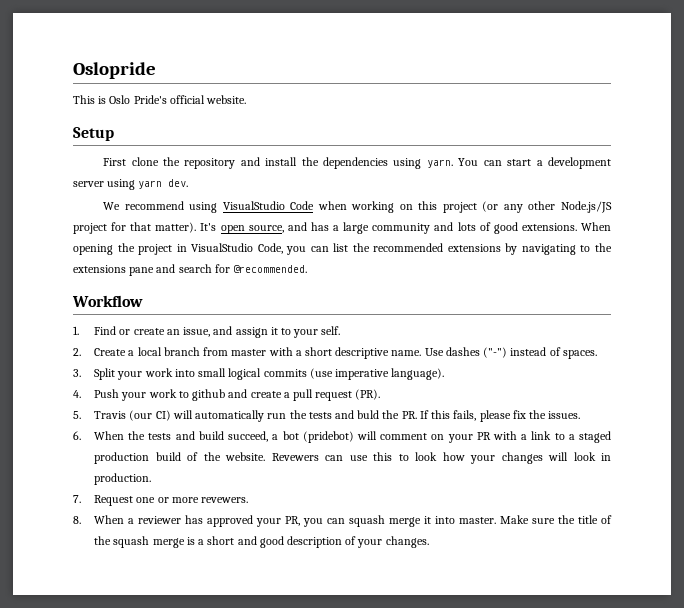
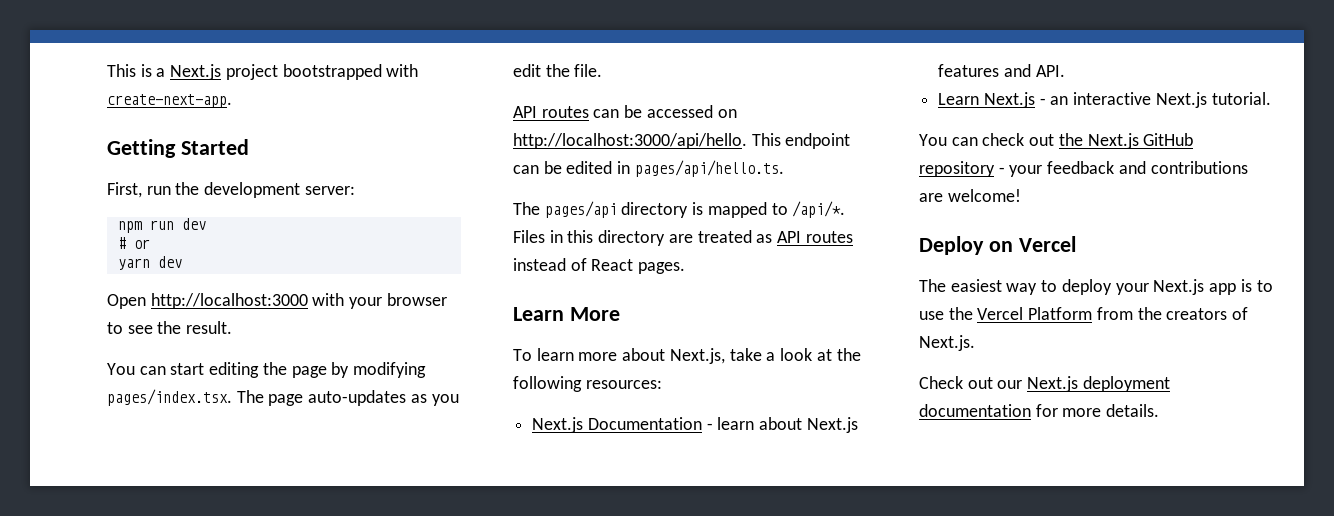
[73,62,156,79] Oslopride // -> (107, 70) none
[109,95,247,104] [73,127,114,141] [103,157,611,169] [73,179,189,190] [103,201,613,213] [73,222,611,234] [73,243,613,255] [73,264,308,276] [72,295,143,307] [73,326,341,338] [73,347,597,359] [73,368,445,380] [73,389,381,401] [73,410,581,422] [73,431,611,443] [94,452,611,464] [94,473,152,485] [73,495,249,506] [73,515,612,527] [94,536,429,548] Oslo Pride's official website. // Setup // First clone the repository and install the dependencies using yarn. You can start a development server using yarn dev. // We recommend using VisualStudio Code when working on this project (or any other Node.js/JS project for that matter). It's open source, and has a large community and lots of good extensions. When opening the project in VisualStudio Code, you can list the recommended extensions by navigating to the extensions pane and search for @recommended. // Workflow // 1. Find or create an issue, and assign it to your self. // 2. Create a local branch from master with a short descriptive name. Use dashes ("-") instead of spaces. // 3. Split your work into small logical commits (use imperative language). // 4. Push your work to github and create a pull request (PR). // 5. Travis (our CI) will automatically run the tests and buld the PR. If this fails, please fix the issues. // 6. When the tests and build succeed, a bot (pridebot) will comment on your PR with a link to a staged production build of the website. Revewers can use this to look how your changes will look in production. // 7. Request one or more revewers. // 8. When a reviewer has approved your PR, you can squash merge it into master. Make sure the title of the squash merge is a short and good description of your changes. -> [156,64,419,80] [107,94,232,108] [107,139,249,158] [107,182,355,198] [117,218,206,233] [117,237,150,249] [117,256,182,270] [107,293,447,309] [107,321,233,334] [107,362,427,378] [107,389,459,406] [513,64,603,77] [513,105,737,118] [513,133,851,149] [513,160,784,177] [513,201,846,218] [513,230,853,246] [513,258,686,274] [513,307,620,321] [513,348,861,364] [513,376,662,392] [532,417,858,433] [938,64,1065,77] [938,92,1271,108] [919,133,1194,149] [919,161,1248,177] [919,189,1021,202] [919,236,1076,255] [919,279,1273,295] [919,307,1249,320] [919,335,975,351] [919,376,1170,392] [919,404,1160,417] a Next.js project bootstrapped with create-next-app. // Getting Started // First, run the development server: // npm run dev // # or // yarn dev // Open http://localhost:3000 with your browser to see the result. // You can start editing the page by modifying pages/index.tsx. The page auto-updates as you edit the file. // API routes can be accessed on http://localhost:3000/api/hello. This endpoint can be edited in pages/api/hello.ts. // The pages/api directory is mapped to /api/*. Files in this directory are treated as API routes instead of React pages. // Learn More // To learn more about Next.js, take a look at the following resources: // Next.js Documentation - learn about Next.js features and API. // Learn Next.js - an interactive Next.js tutorial. // You can check out the Next.js GitHub repository - your feedback and contributions are welcome! // Deploy on Vercel // The easiest way to deploy your Next.js app is to use the Vercel Platform from the creators of Next.js. // Check out our Next.js deployment documentation for more details.

